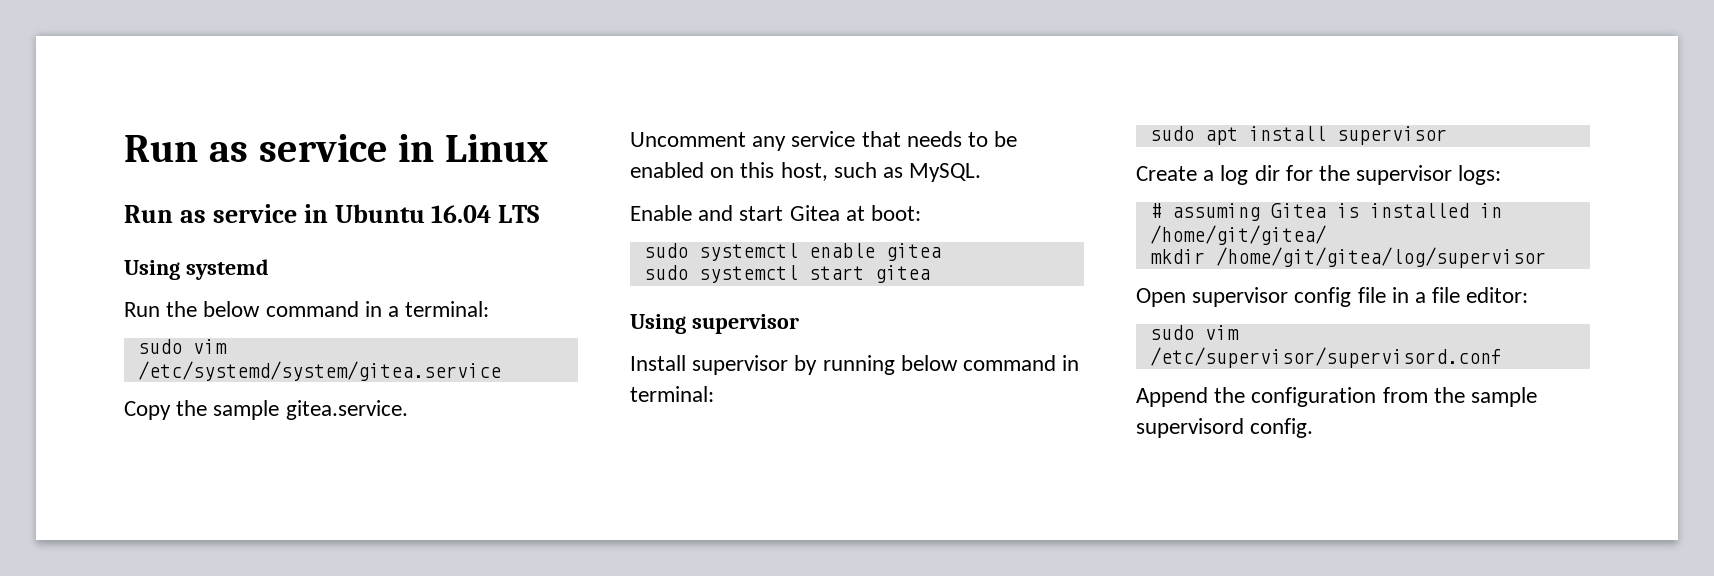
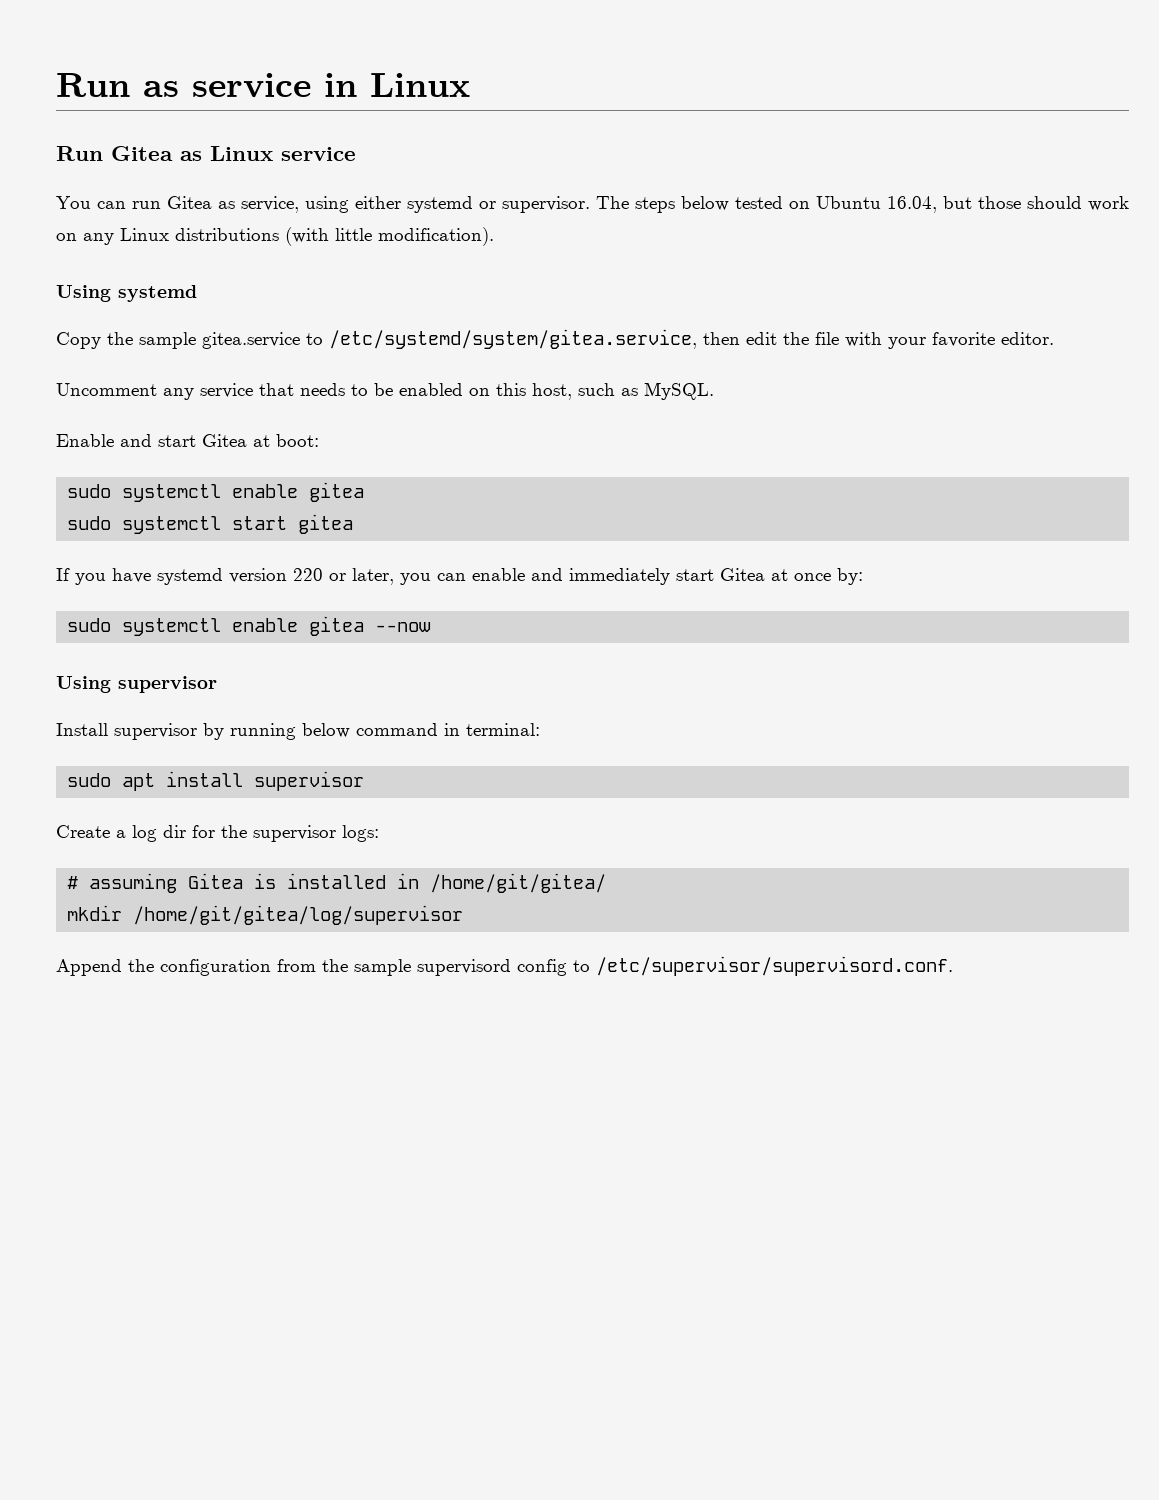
[179,204,540,223] [124,259,269,280] [124,301,490,317] [137,339,227,354] [137,361,501,381] [124,400,408,420] as service in Ubuntu 16.04 LTS // Using systemd // Run the below command in a terminal: // sudo vim /etc/systemd/system/gitea.service // Copy the sample gitea.service. -> [111,146,356,161] [56,196,1129,213] [56,227,494,246] [56,285,197,302] [56,329,1054,349] Gitea as Linux service // You can run Gitea as service, using either systemd or supervisor. The steps below tested on Ubuntu 16.04, but those should work on any Linux distributions (with little modification). // Using systemd // Copy the sample gitea.service to /etc/systemd/system/gitea.service, then edit the file with your favorite editor.
(930, 274) none -> [56,568,863,585] [67,616,432,636] // If you have systemd version 220 or later, you can enable and immediately start Gitea at once by: // sudo systemctl enable gitea --now
[1136,287,1529,307] [1149,325,1239,340] [1149,347,1502,368] // Open supervisor config file in a file editor: // sudo vim /etc/supervisor/supervisord.conf -> (464, 915) none
[1250,418,1314,438] config. -> [517,956,953,976] config to /etc/supervisor/supervisord.conf.

